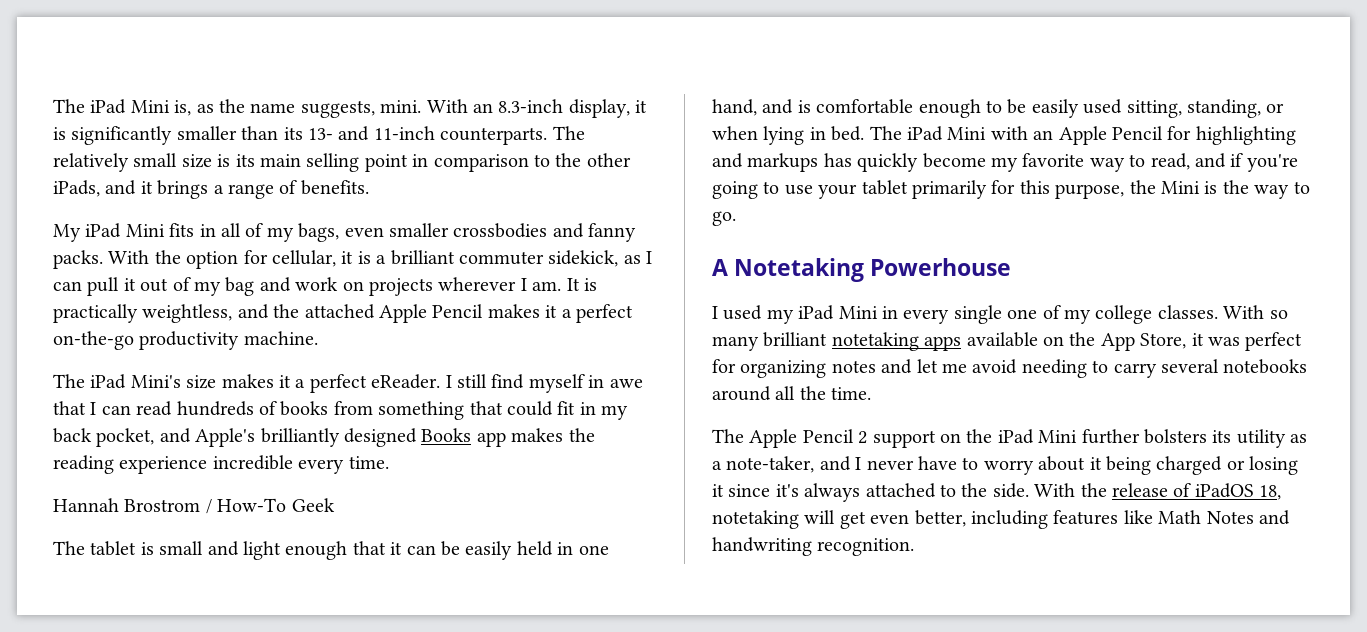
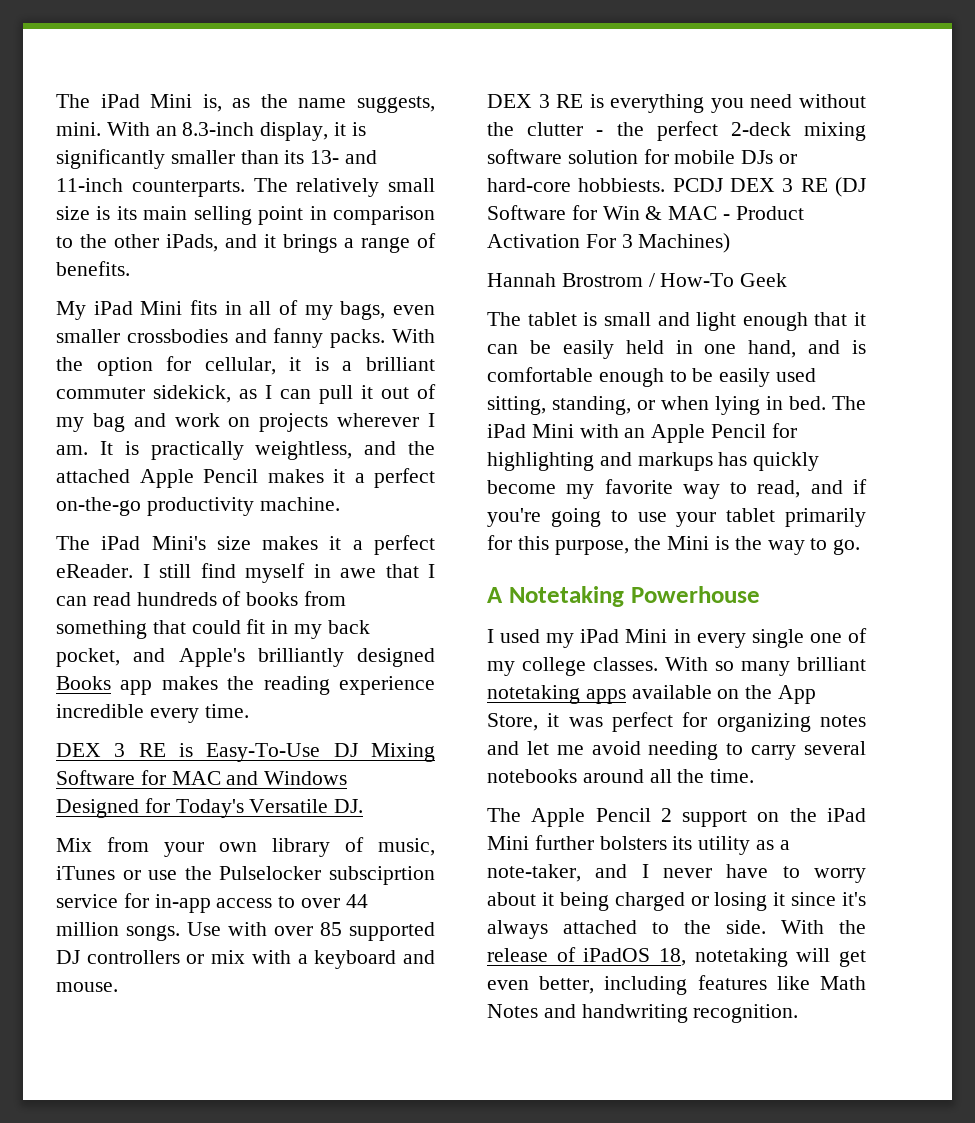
(389, 462) none -> [56,743,435,762] [56,770,348,785] [56,798,364,818] [56,837,435,857] [56,866,435,885] [56,893,368,913] [56,922,435,941] [56,950,436,969] [56,982,118,992] [487,94,866,113] [487,121,866,141] [487,149,798,164] [487,177,866,197] [487,205,804,220] [487,233,731,253] // DEX 3 RE is Easy-To-Use DJ Mixing Software for MAC and Windows Designed for Today's Versatile DJ. // Mix from your own library of music, iTunes or use the Pulselocker subsciprtion service for in-app access to over 44 million songs. Use with over 85 supported DJ controllers or mix with a keyboard and mouse. // DEX 3 RE is everything you need without the clutter - the perfect 2-deck mixing software solution for mobile DJs or hard-core hobbiests. PCDJ DEX 3 RE (DJ Software for Win & MAC - Product Activation For 3 Machines)

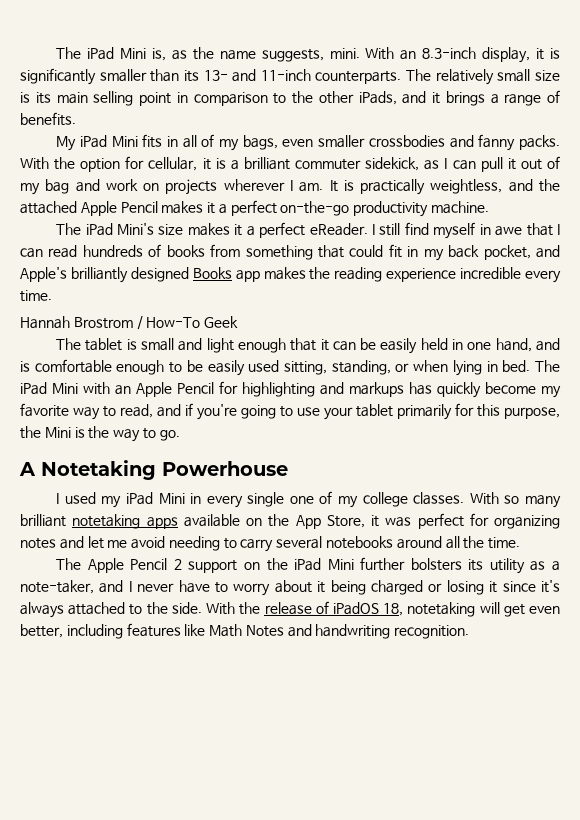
[56,743,435,762] [56,770,348,785] [56,798,364,818] [56,837,435,857] [56,866,435,885] [56,893,368,913] [56,922,435,941] [56,950,436,969] [56,982,118,992] [487,94,866,113] [487,121,866,141] [487,149,798,164] [487,177,866,197] [487,205,804,220] [487,233,731,253] // DEX 3 RE is Easy-To-Use DJ Mixing Software for MAC and Windows Designed for Today's Versatile DJ. // Mix from your own library of music, iTunes or use the Pulselocker subsciprtion service for in-app access to over 44 million songs. Use with over 85 supported DJ controllers or mix with a keyboard and mouse. // DEX 3 RE is everything you need without the clutter - the perfect 2-deck mixing software solution for mobile DJs or hard-core hobbiests. PCDJ DEX 3 RE (DJ Software for Win & MAC - Product Activation For 3 Machines) -> (52, 296) none

